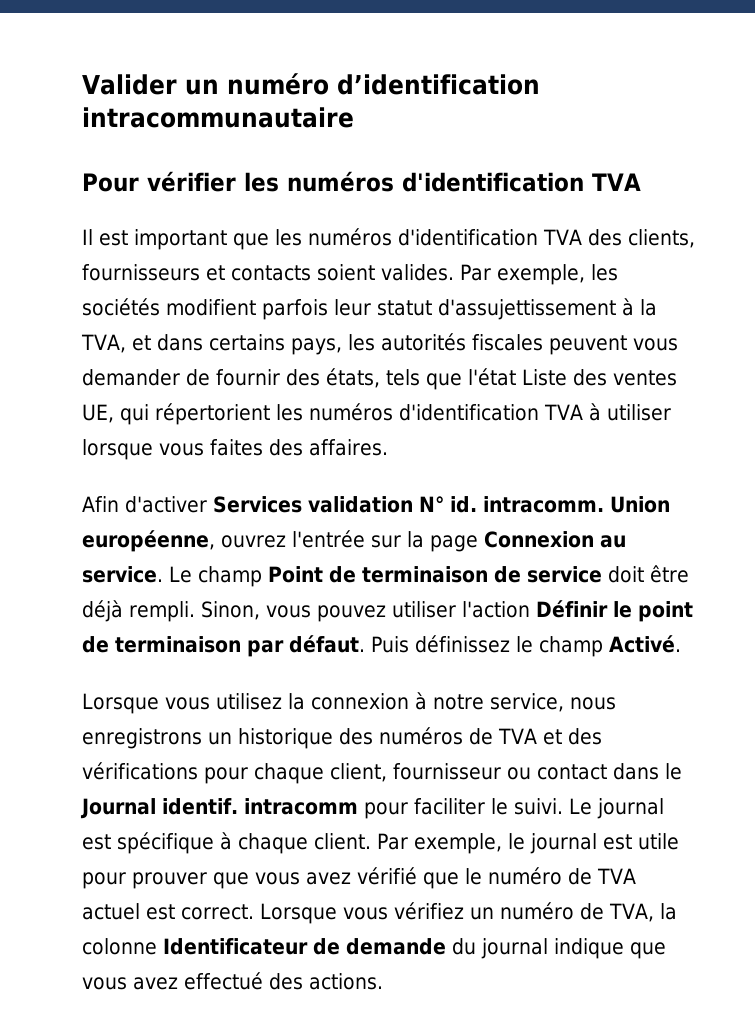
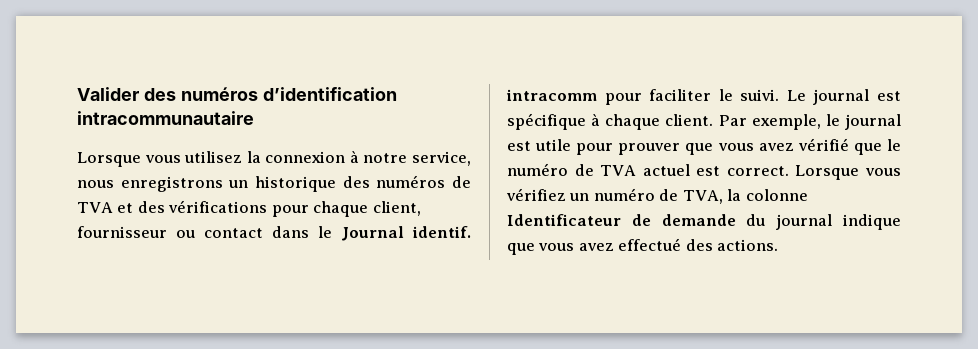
[184,73,329,95] un numéro -> [143,87,258,101] des numéros
[82,171,641,192] [82,228,695,250] [82,264,618,285] [82,298,657,320] [81,333,678,355] [82,368,677,390] [82,403,671,425] [82,439,388,460] [82,496,670,513] [82,530,626,552] [82,565,689,587] [82,600,693,622] [82,635,681,657] // Pour vérifier les numéros d'identification TVA // Il est important que les numéros d'identification TVA des clients, fournisseurs et contacts soient valides. Par exemple, les sociétés modifient parfois leur statut d'assujettissement à la TVA, et dans certains pays, les autorités fiscales peuvent vous demander de fournir des états, tels que l'état Liste des ventes UE, qui répertorient les numéros d'identification TVA à utiliser lorsque vous faites des affaires. // Afin d'activer Services validation N° id. intracomm. Union européenne, ouvrez l'entrée sur la page Connexion au service. Le champ Point de terminaison de service doit être déjà rempli. Sinon, vous pouvez utiliser l'action Définir le point de terminaison par défaut. Puis définissez le champ Activé. -> (254, 118) none

